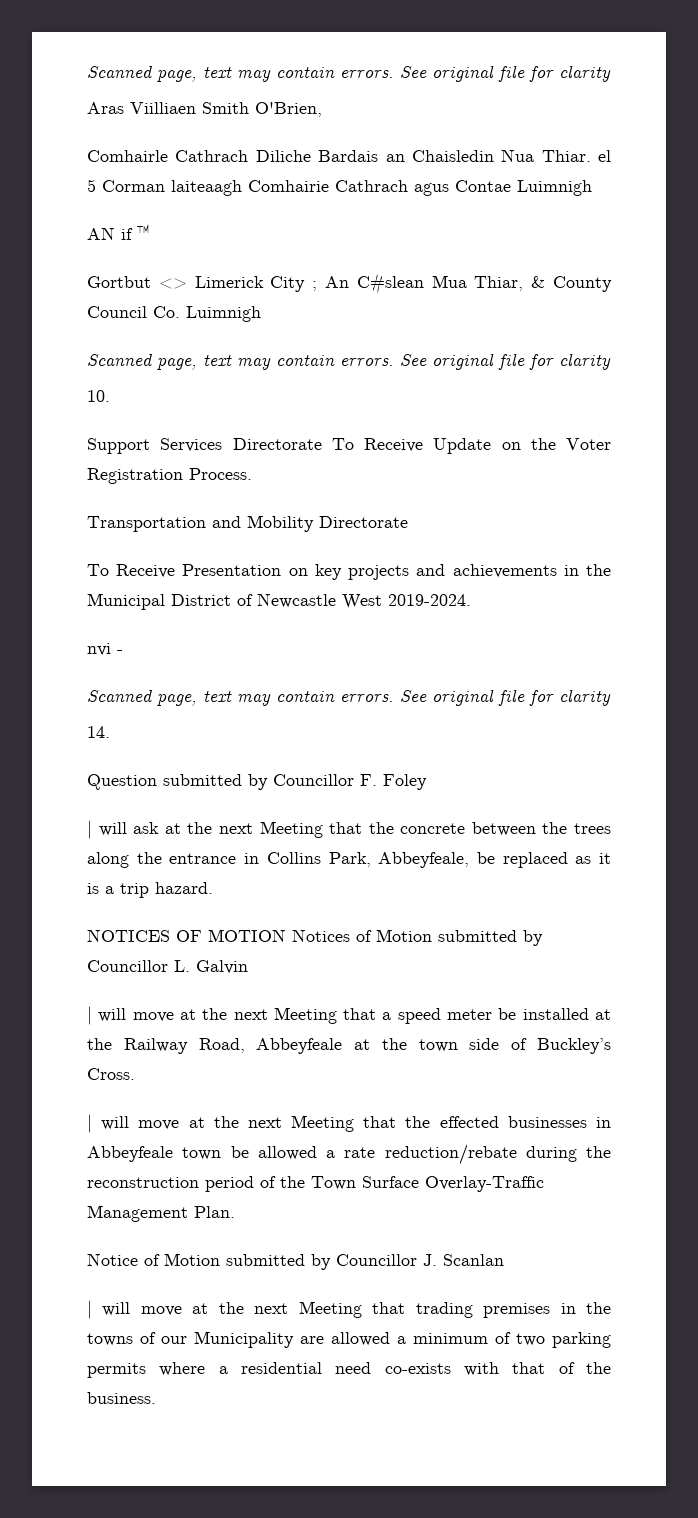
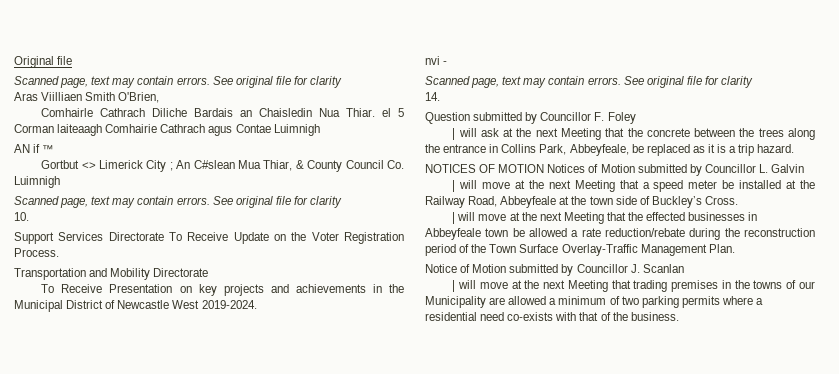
(87, 71) none -> [14,56,73,68] Original file //

